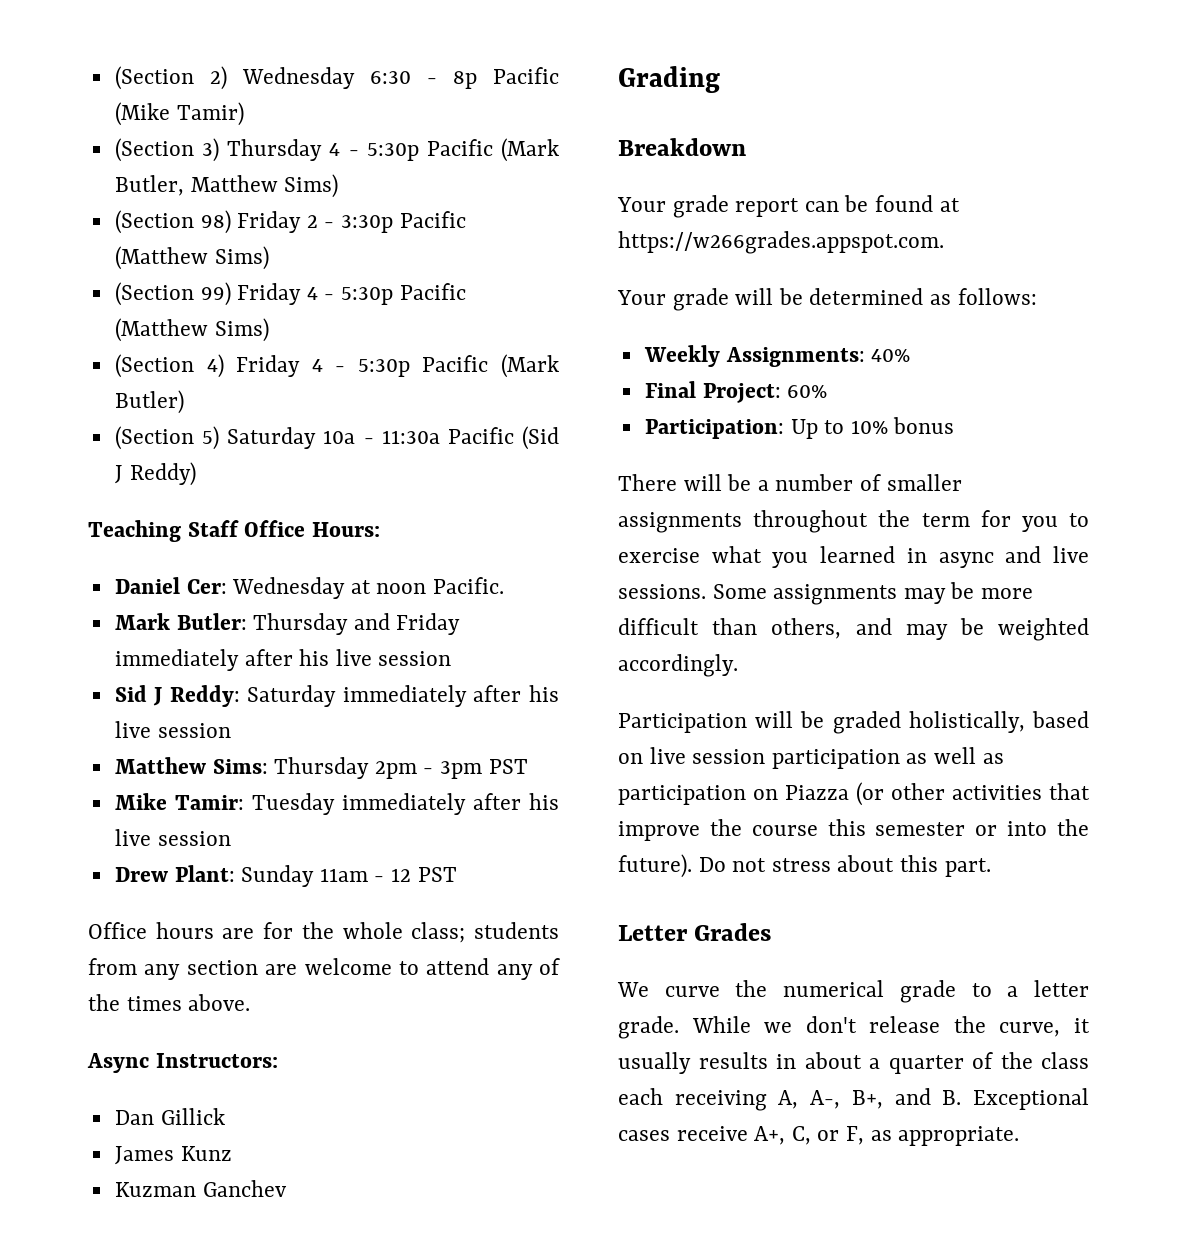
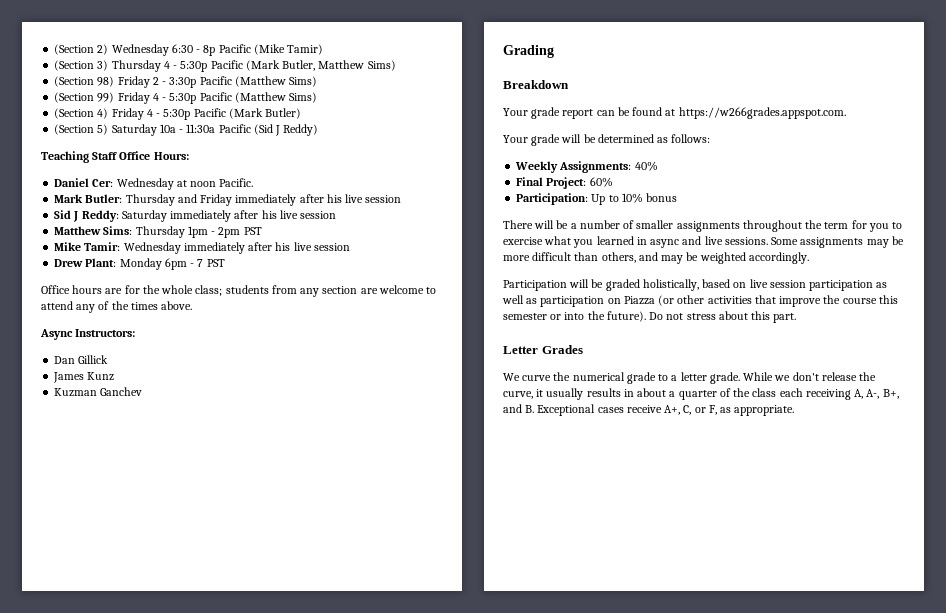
[374,761,483,779] 2pm - 3pm -> [187,226,241,238] 1pm - 2pm
[251,793,335,815] Tuesday -> [123,242,181,254] Wednesday
[241,865,412,887] Sunday 11am - 12 -> [119,258,204,270] Monday 6pm - 7

